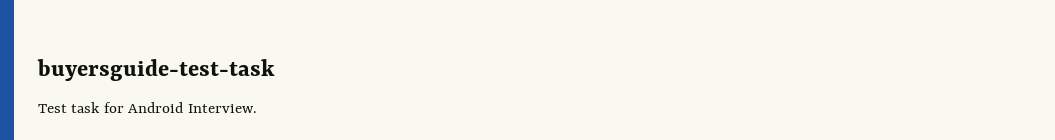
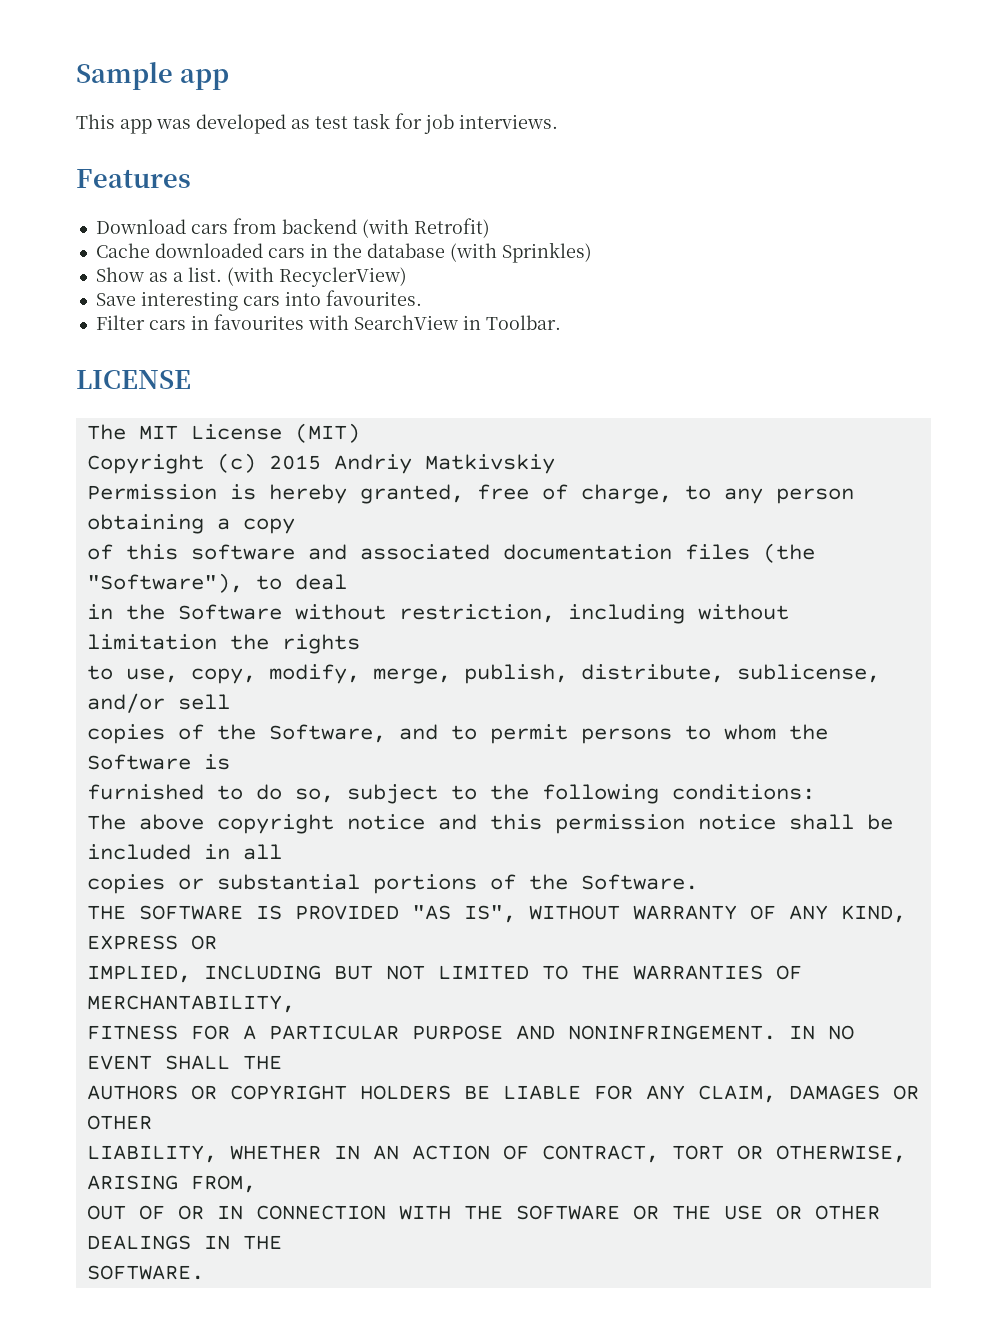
[37,59,275,81] [38,102,257,113] buyersguide-test-task // Test task for Android Interview. -> [76,62,229,90] [76,113,558,134] [76,169,191,188] [95,218,490,238] [95,242,592,263] [95,267,407,287] [95,290,422,311] [95,314,561,330] [76,370,191,389] [86,423,360,443] [86,453,555,474] [86,484,854,504] [86,514,295,534] [86,543,815,563] [86,573,347,593] [86,604,789,624] [86,634,360,654] [86,664,880,684] [86,693,230,713] [86,724,828,744] [86,754,230,770] [86,784,815,804] [86,814,893,834] [86,844,282,860] [86,874,698,894] [86,905,906,923] [86,935,217,950] [86,965,802,983] [86,995,295,1013] [86,1025,854,1040] [86,1055,282,1070] [86,1085,919,1103] [86,1115,152,1130] [86,1145,906,1163] [86,1175,256,1193] [86,1205,880,1220] [86,1235,282,1250] [86,1265,204,1280] Sample app // This app was developed as test task for job interviews. // Features // Download cars from backend (with Retrofit) // Cache downloaded cars in the database (with Sprinkles) // Show as a list. (with RecyclerView) // Save interesting cars into favourites. // Filter cars in favourites with SearchView in Toolbar. // LICENSE // The MIT License (MIT) // Copyright (c) 2015 Andriy Matkivskiy // Permission is hereby granted, free of charge, to any person obtaining a copy // of this software and associated documentation files (the "Software"), to deal // in the Software without restriction, including without limitation the rights // to use, copy, modify, merge, publish, distribute, sublicense, and/or sell // copies of the Software, and to permit persons to whom the Software is // furnished to do so, subject to the following conditions: // The above copyright notice and this permission notice shall be included in all // copies or substantial portions of the Software. // THE SOFTWARE IS PROVIDED "AS IS", WITHOUT WARRANTY OF ANY KIND, EXPRESS OR // IMPLIED, INCLUDING BUT NOT LIMITED TO THE WARRANTIES OF MERCHANTABILITY, // FITNESS FOR A PARTICULAR PURPOSE AND NONINFRINGEMENT. IN NO EVENT SHALL THE // AUTHORS OR COPYRIGHT HOLDERS BE LIABLE FOR ANY CLAIM, DAMAGES OR OTHER // LIABILITY, WHETHER IN AN ACTION OF CONTRACT, TORT OR OTHERWISE, ARISING FROM, // OUT OF OR IN CONNECTION WITH THE SOFTWARE OR THE USE OR OTHER DEALINGS IN THE // SOFTWARE.

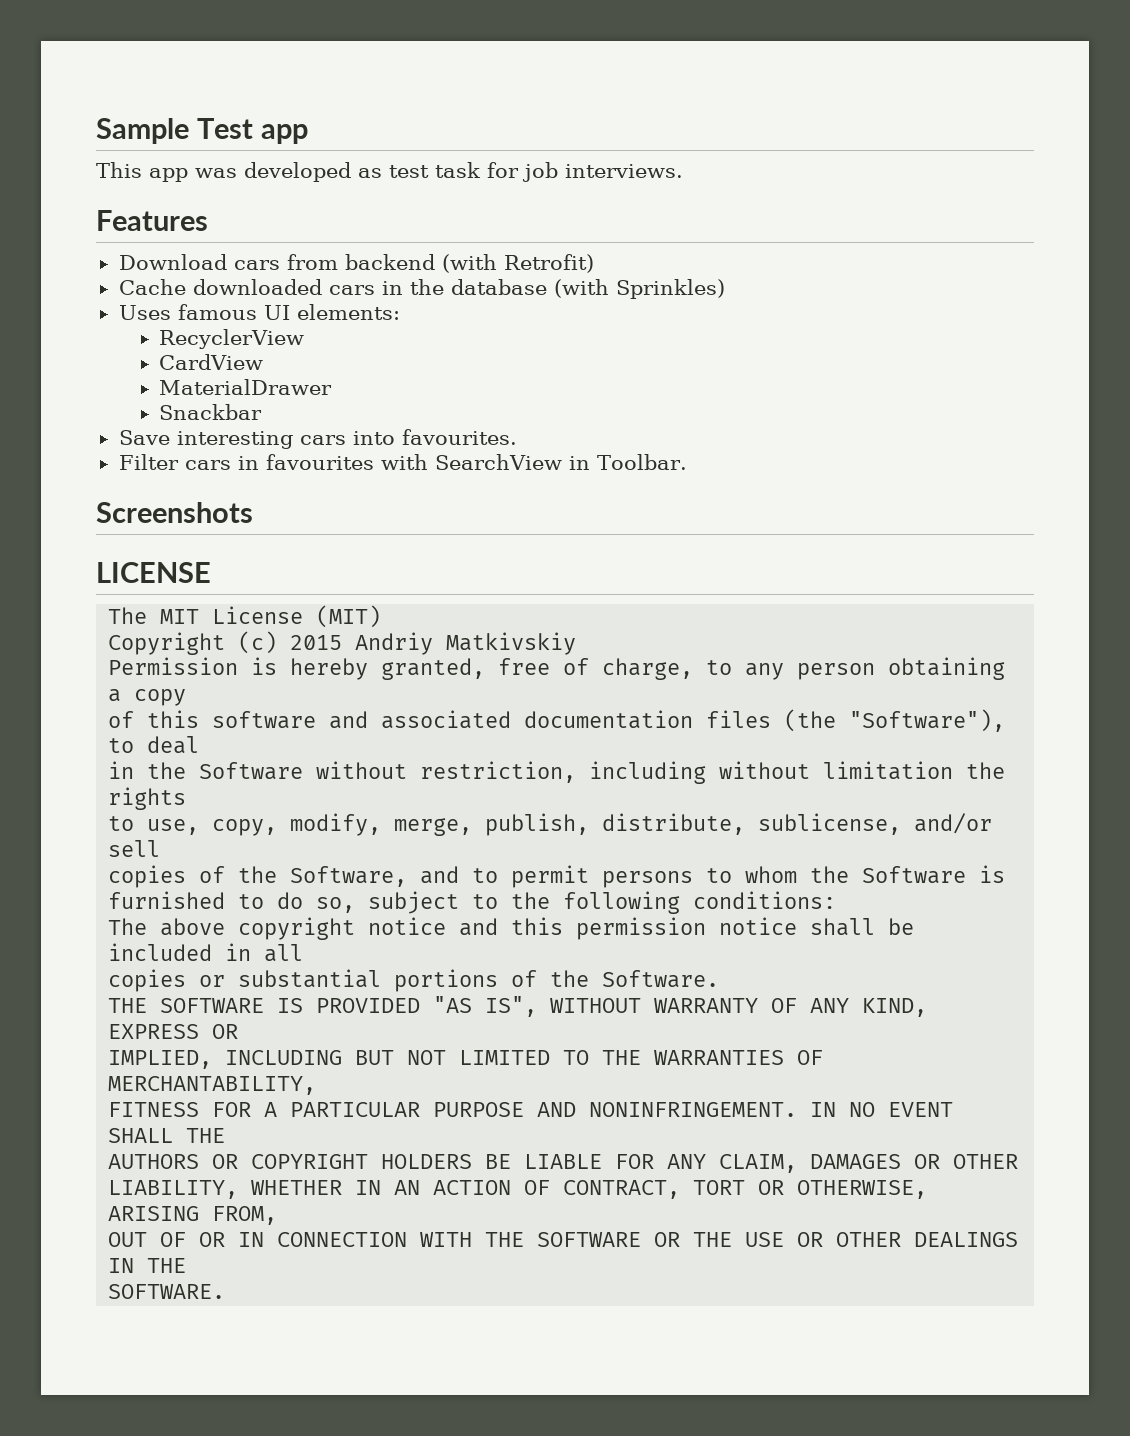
(173, 76) none -> [196,118,253,139] Test
[95,267,407,287] Show as a list. (with RecyclerView) -> [118,304,400,320] [158,329,304,349] [158,354,263,370] [158,379,332,395] [158,404,262,420] Uses famous UI elements: // RecyclerView // CardView // MaterialDrawer // Snackbar
(561, 322) none -> [96,502,253,523] // Screenshots

